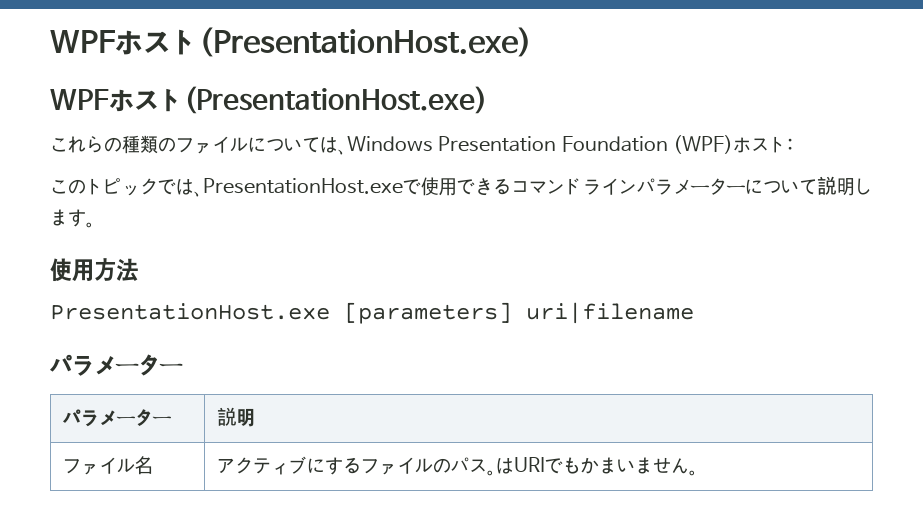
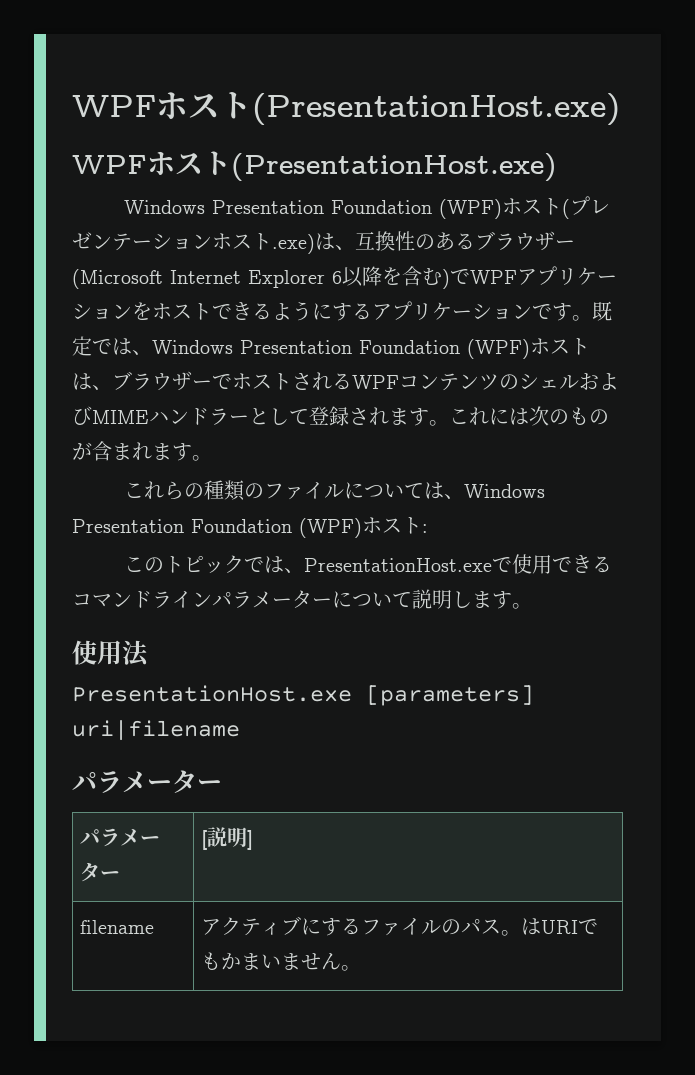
(487, 100) none -> [123,196,610,219] [72,231,575,254] [72,266,617,289] [72,301,612,321] [72,336,590,359] [72,371,619,391] [72,406,609,426] [72,441,212,461] // Windows Presentation Foundation (WPF)ホスト(プレゼンテーションホスト.exe)は、互換性のあるブラウザー(Microsoft Internet Explorer 6以降を含む)でWPFアプリケーションをホストできるようにするアプリケーションです。既定では、Windows Presentation Foundation (WPF)ホストは、ブラウザーでホストされるWPFコンテンツのシェルおよびMIMEハンドラーとして登録されます。これには次のものが含まれます。
[94,258,116,281] 方 -> (122, 652) none
[217,407,256,427] [63,456,154,475] 説明 // ファイル名 -> [201,827,254,850] [80,920,155,934] [説明] // filename

